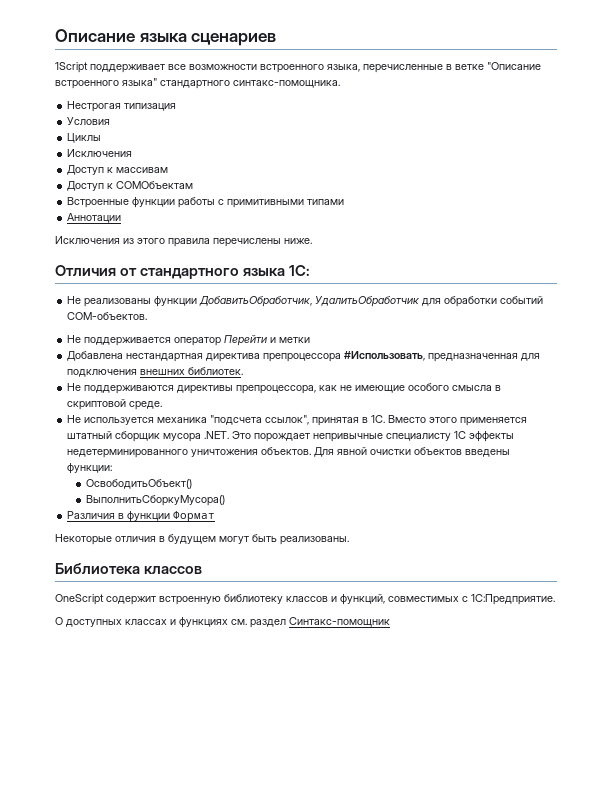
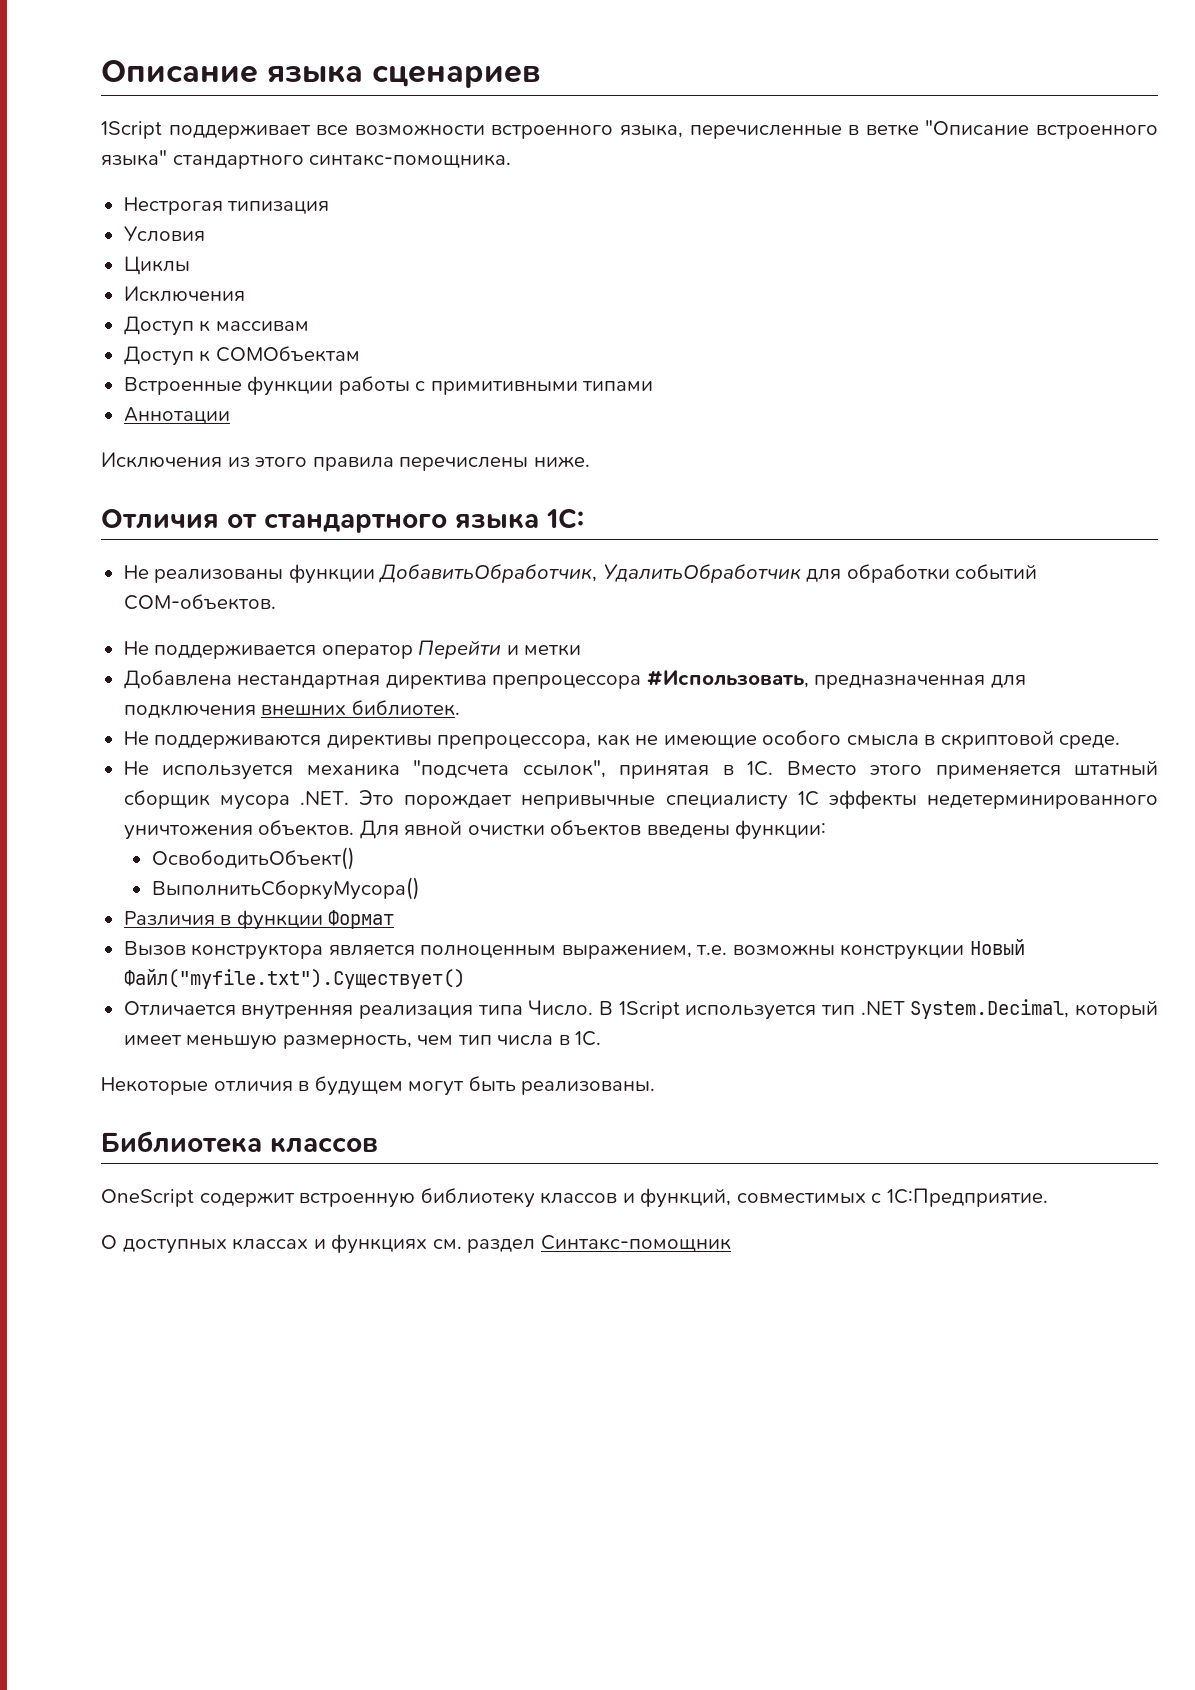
(216, 516) none -> [123,939,1025,960] [123,969,465,989] [123,999,1158,1020] [123,1031,602,1050] // Вызов конструктора является полноценным выражением, т.е. возможны конструкции Новый Файл("myfile.txt").Существует() // Отличается внутренняя реализация типа Число. В 1Script используется тип .NET System.Decimal, который имеет меньшую размерность, чем тип числа в 1С.

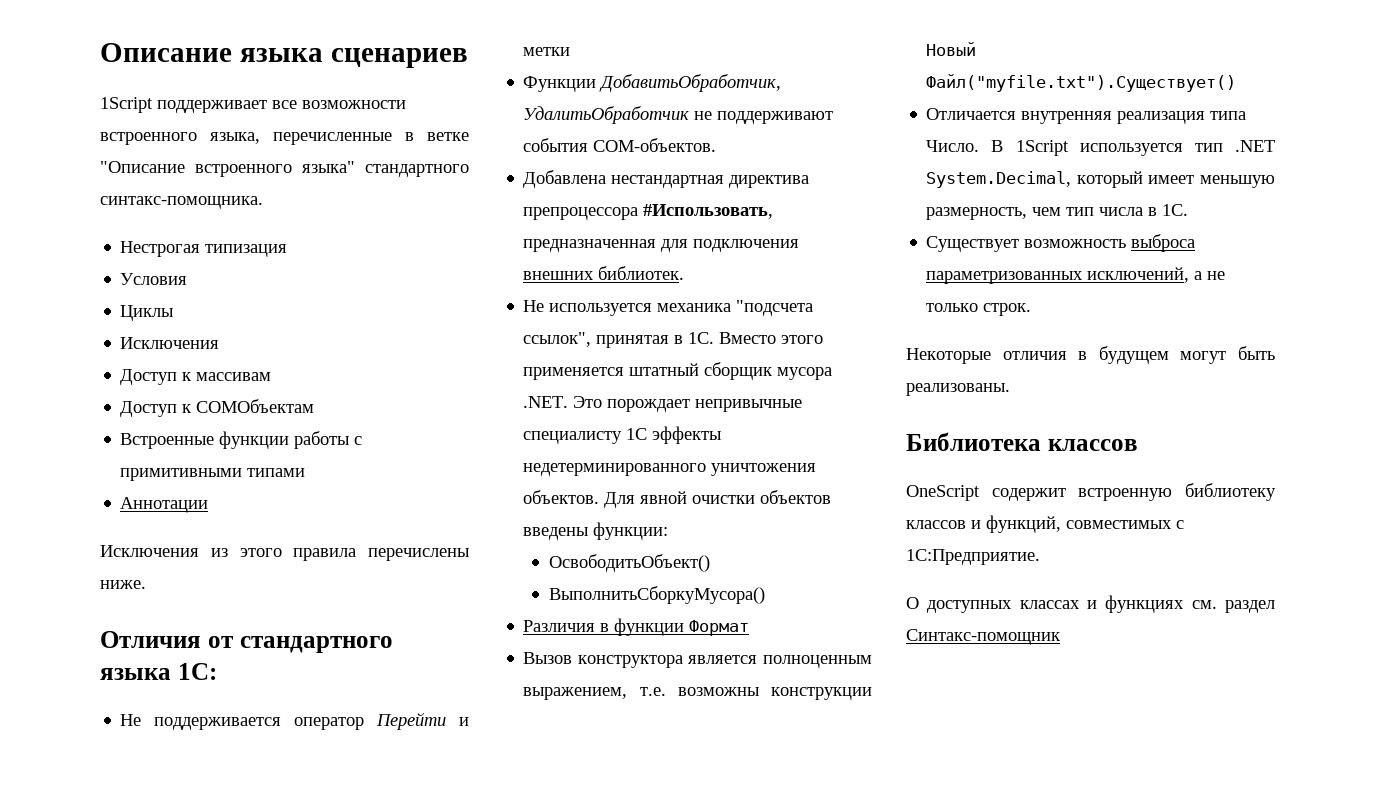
[123,564,1038,584] [123,594,276,610] // Не реализованы функции ДобавитьОбработчик, УдалитьОбработчик для обработки событий COM-объектов. -> (217, 671) none
(582, 650) none -> [523,74,782,92] [523,106,834,124] [523,138,717,152] // Функции ДобавитьОбработчик, УдалитьОбработчик не поддерживают события COM-объектов.
[123,730,1121,749] // Не поддерживаются директивы препроцессора, как не имеющие особого смысла в скриптовой среде. -> (685, 273) none
(602, 1038) none -> [926,234,1196,252] [926,267,1226,284] [926,303,1032,316] // Существует возможность выброса параметризованных исключений, а не только строк.

